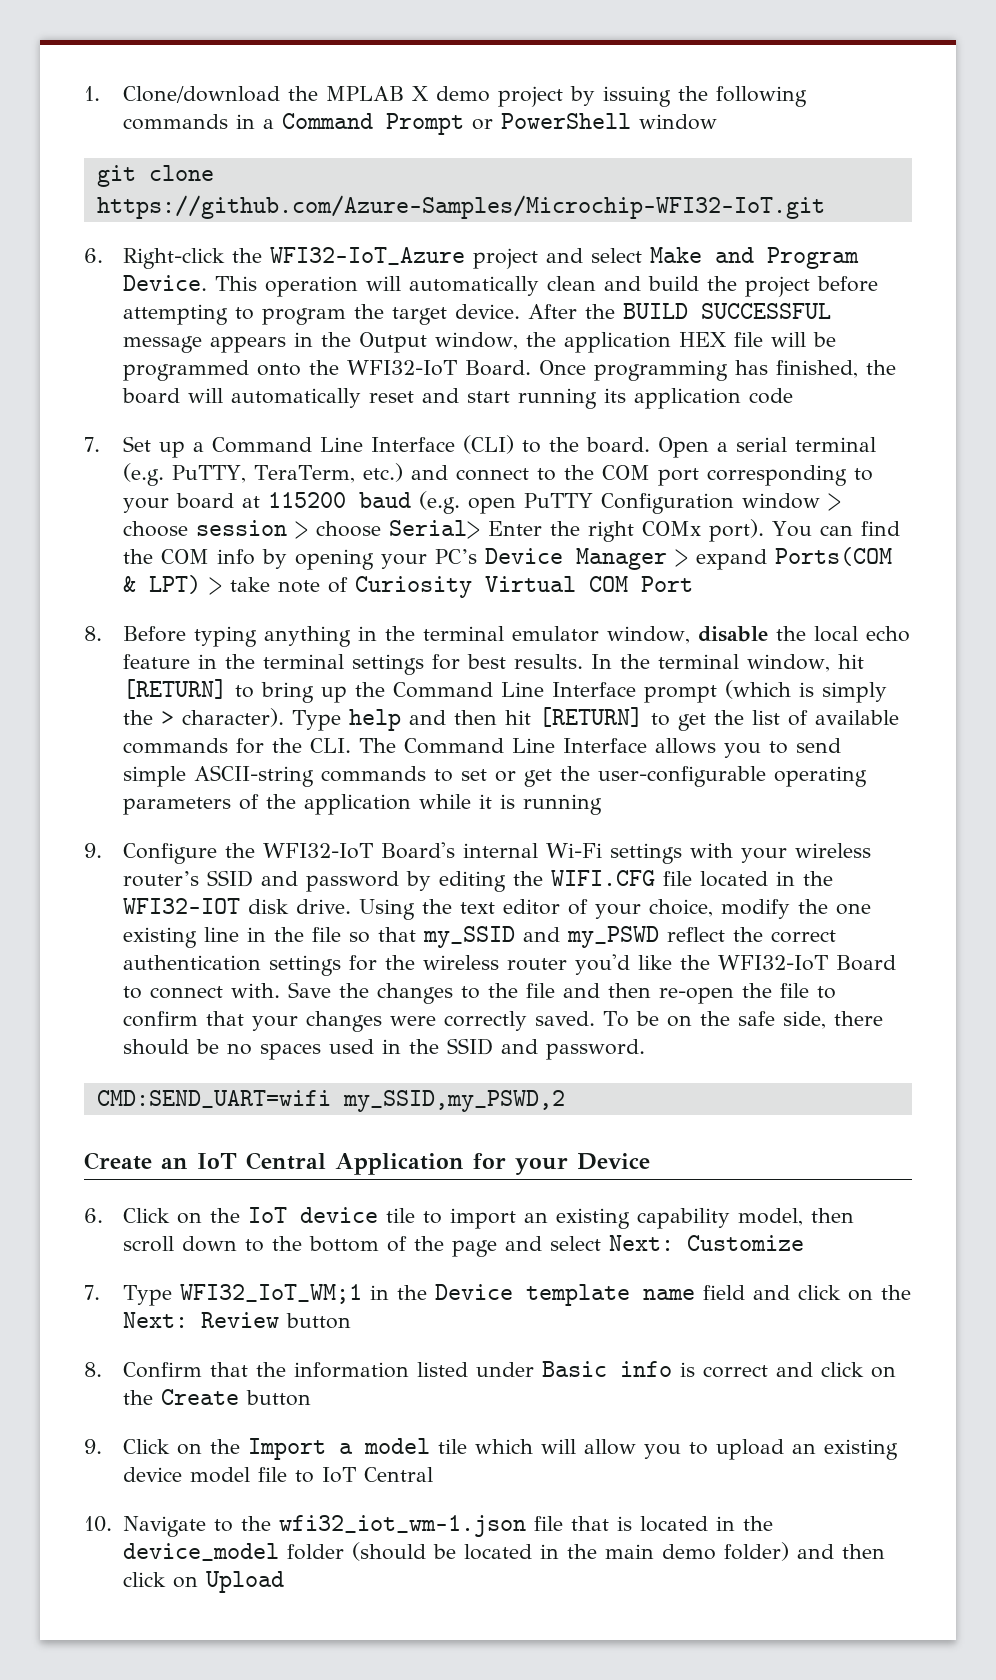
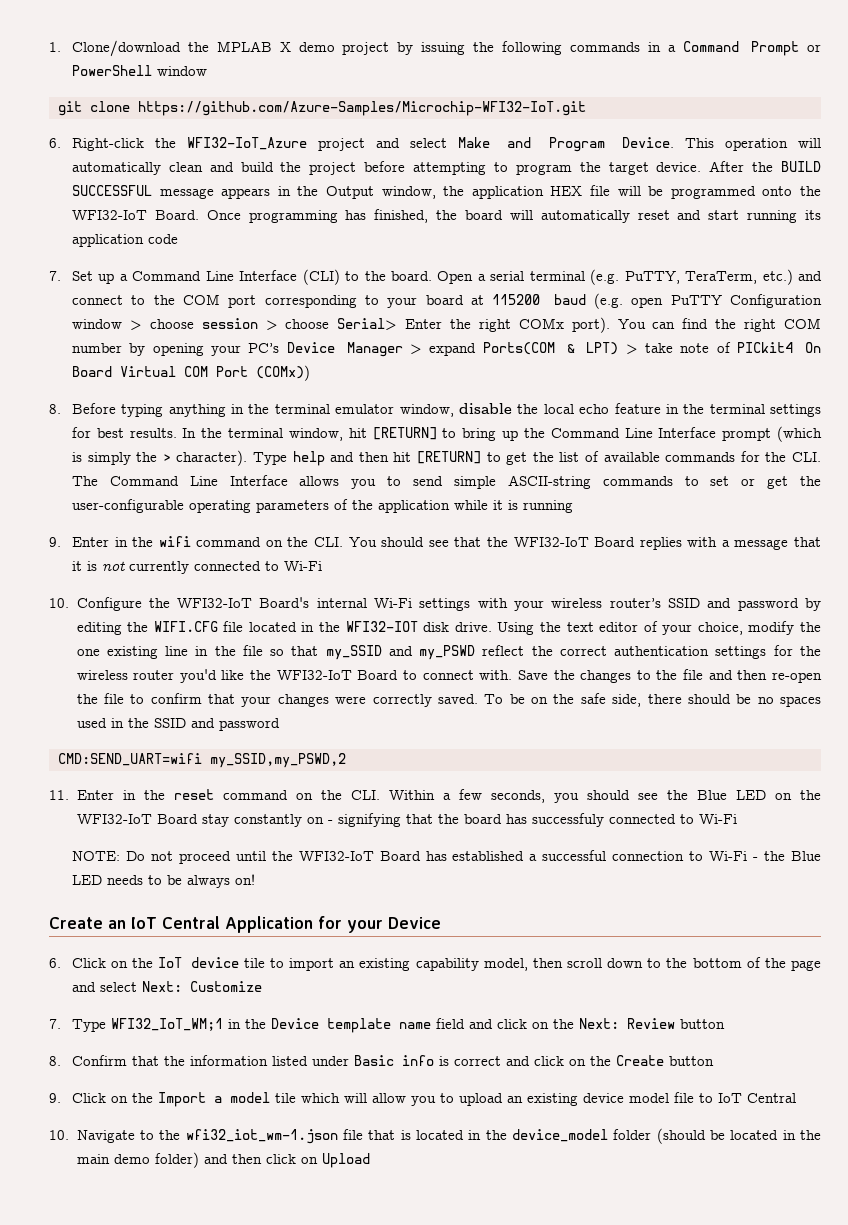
[161,549,256,565] COM info -> [744,318,822,332] [71,343,122,353] right COM number
[355,576,473,598] Curiosity -> [737,342,822,353] [71,366,112,377] PICkit4 On Board
(694, 584) none -> [255,365,310,381] (COMx))
(102, 850) none -> [71,536,822,550] [71,561,322,574] [49,598,69,608] Enter in the wifi command on the CLI. You should see that the WFI32-IoT Board replies with a message that it is not currently connected to Wi-Fi // 10.
[546,1039,646,1060] password. -> [218,718,280,731] password
(565, 1101) none -> [49,789,821,803] [76,813,737,827] [71,850,821,864] [71,874,255,888] // 11. Enter in the reset command on the CLI. Within a few seconds, you should see the Blue LED on the WFI32-IoT Board stay constantly on - signifying that the board has successfuly connected to Wi-Fi // NOTE: Do not proceed until the WFI32-IoT Board has established a successful connection to Wi-Fi - the Blue LED needs to be always on!

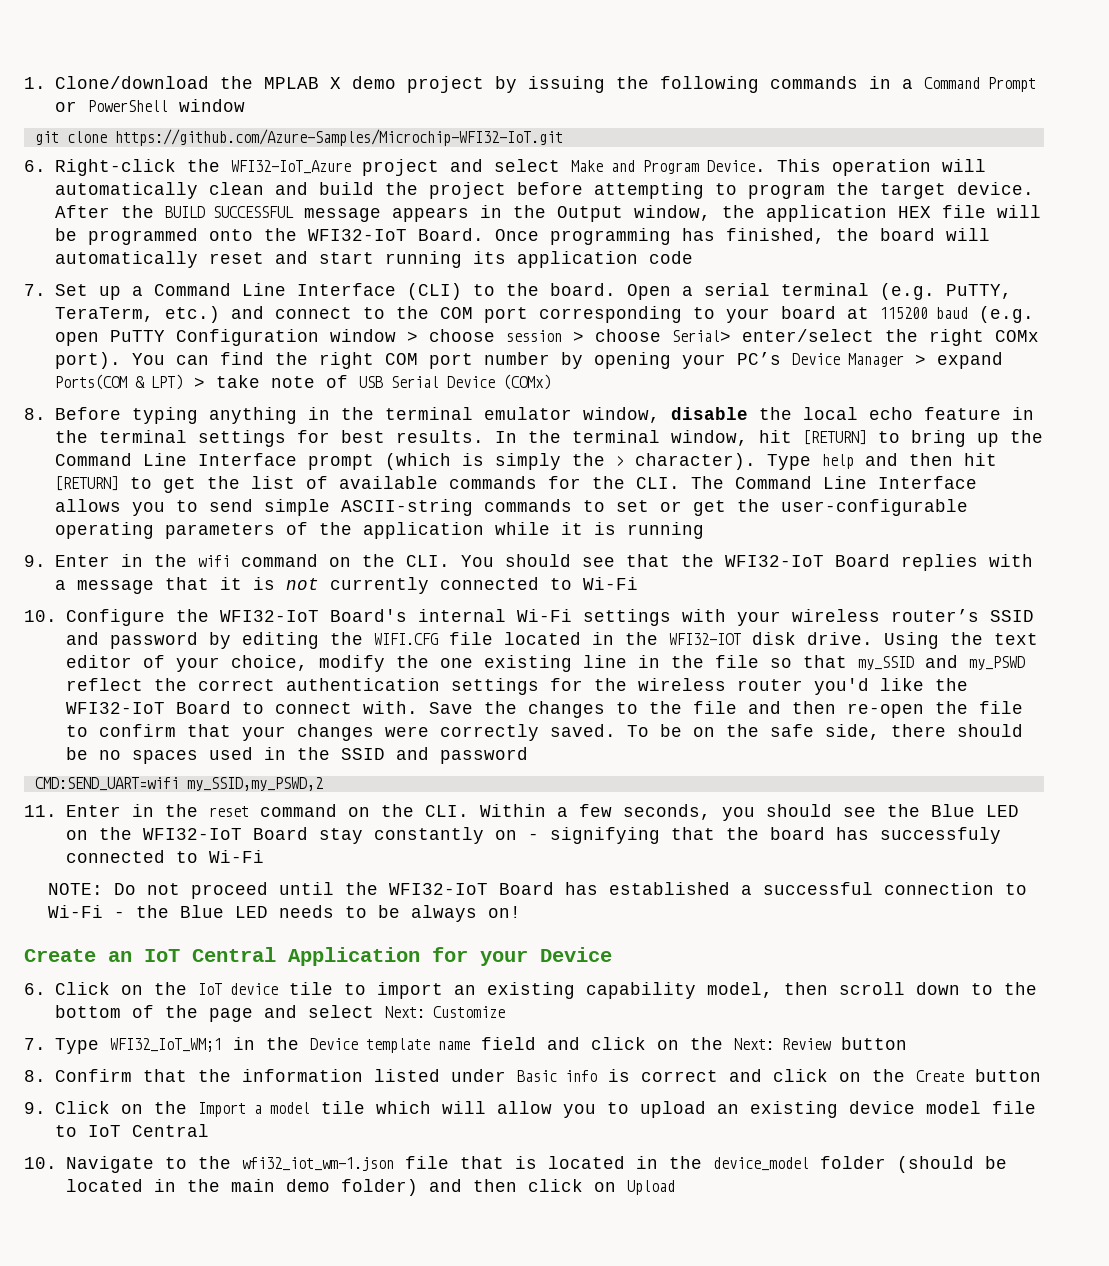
[405,319,443,329] Enter -> [741,329,874,342] enter/select
(822, 323) none -> [428,353,473,369] port
[737,342,822,353] [71,365,310,381] PICkit4 On Board Virtual COM Port (COMx)) -> [358,374,551,390] USB Serial Device (COMx)

